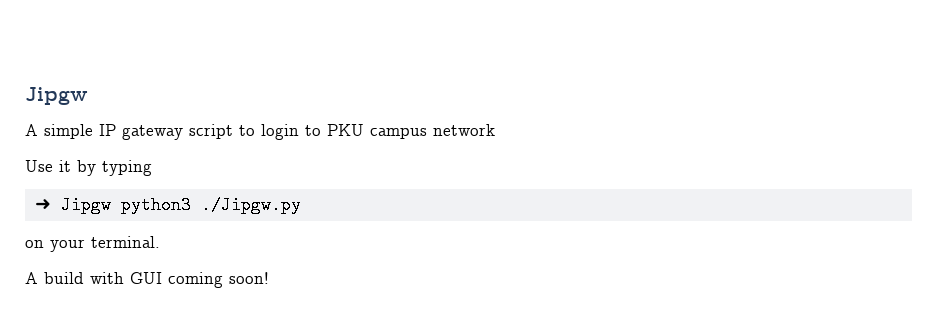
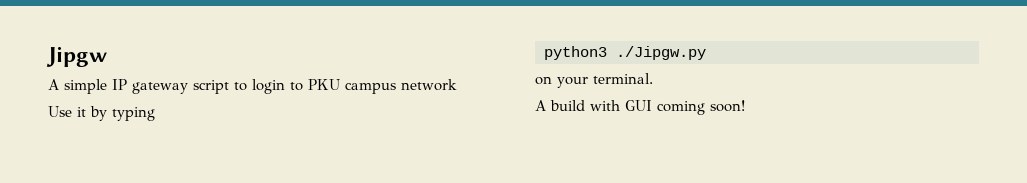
[34,196,111,214] ➜ Jipgw -> (155, 114) none

